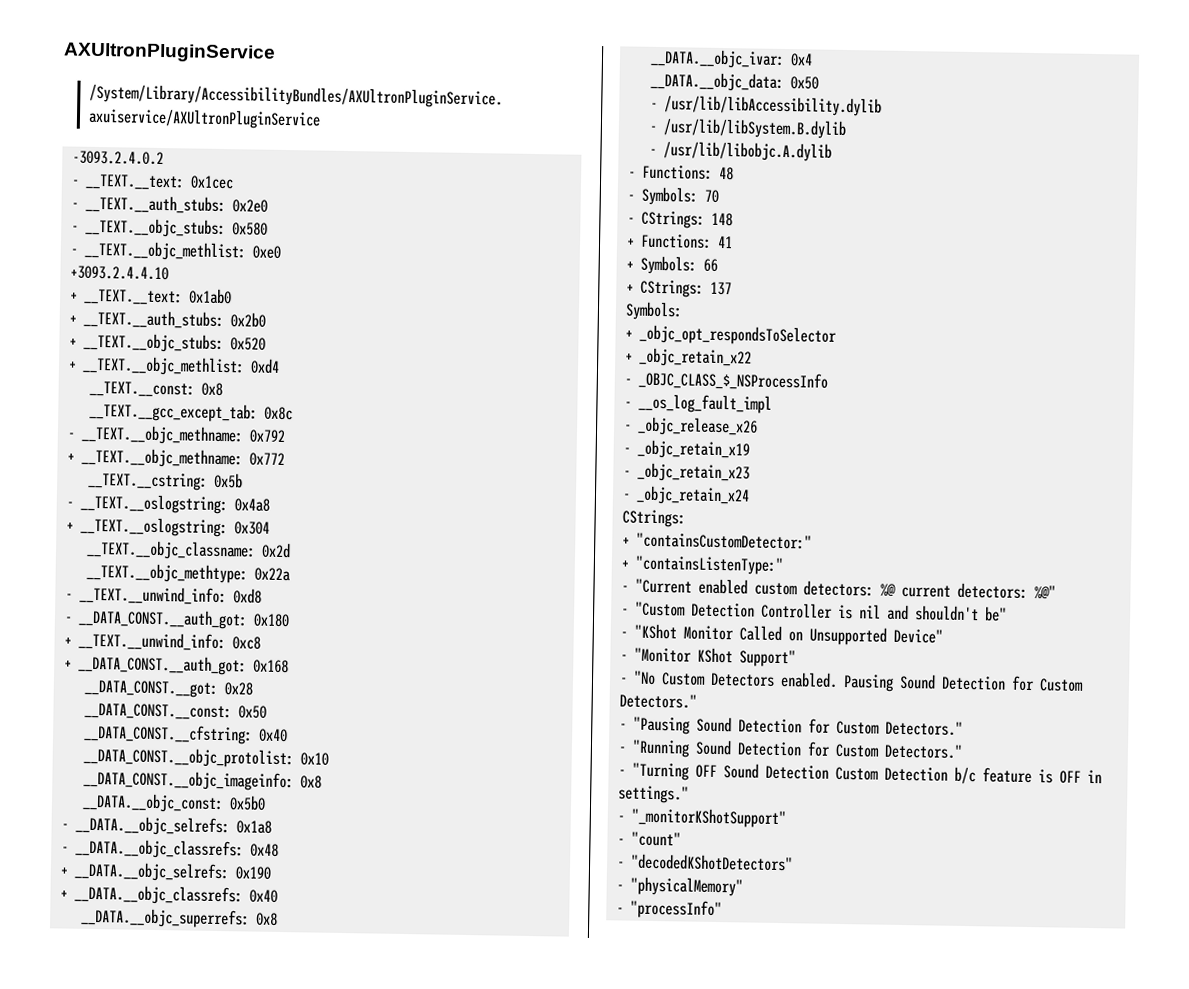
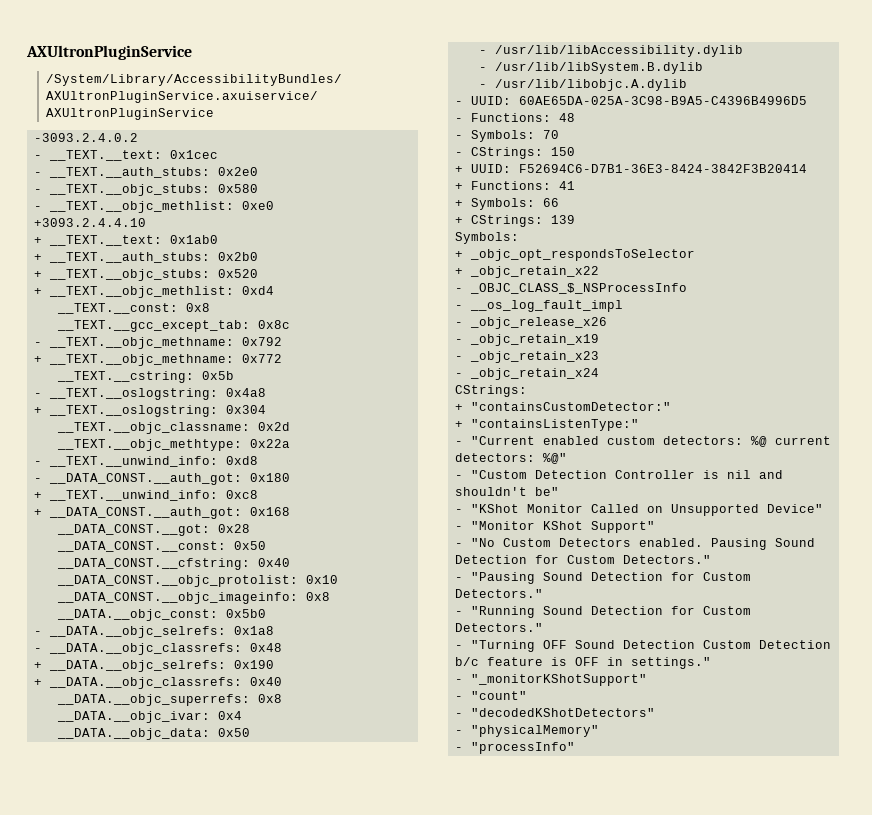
(832, 151) none -> [455,96,808,105] // - UUID: 60AE65DA-025A-3C98-B9A5-C4396B4996D5
[710,212,733,227] 148 -> [551,147,576,156] [455,164,808,173] 150 // + UUID: F52694C6-D7B1-36E3-8424-3842F3B20414
[709,281,732,296] 137 -> [551,215,576,224] 139

